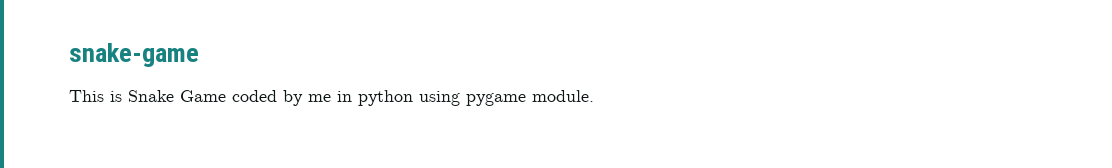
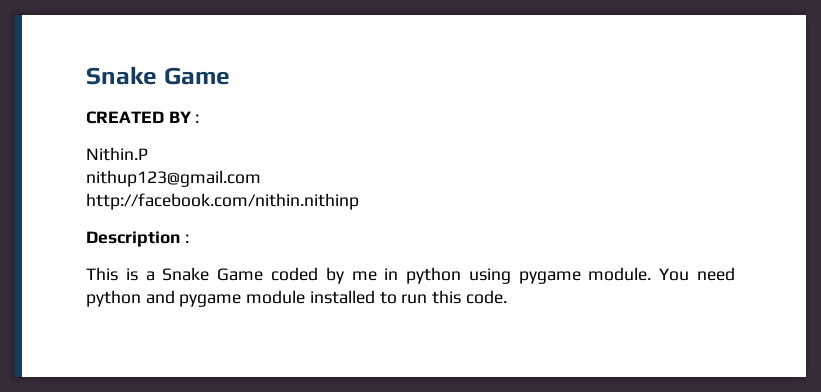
[69,43,199,67] snake-game -> [86,66,230,85] [86,111,200,124] [86,147,148,161] [86,170,261,187] [86,193,359,210] [86,231,189,247] Snake Game // CREATED BY : // Nithin.P // nithup123@gmail.com // http://facebook.com/nithin.nithinp // Description :
(122, 96) none -> [145,271,155,281] a
(594, 96) none -> [659,267,735,281] [86,290,507,307] You need python and pygame module installed to run this code.

